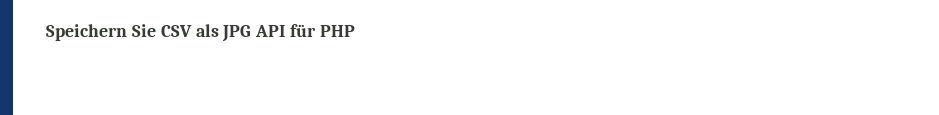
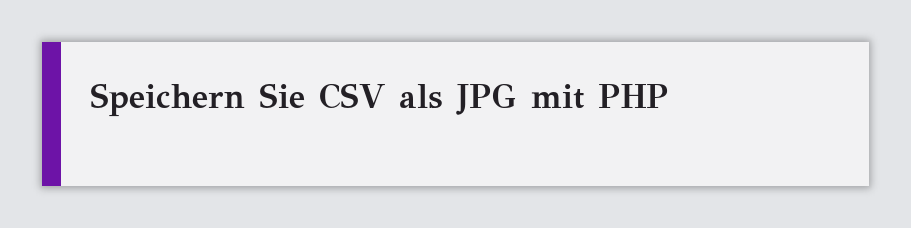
[255,24,317,37] API für -> [531,84,584,109] mit

